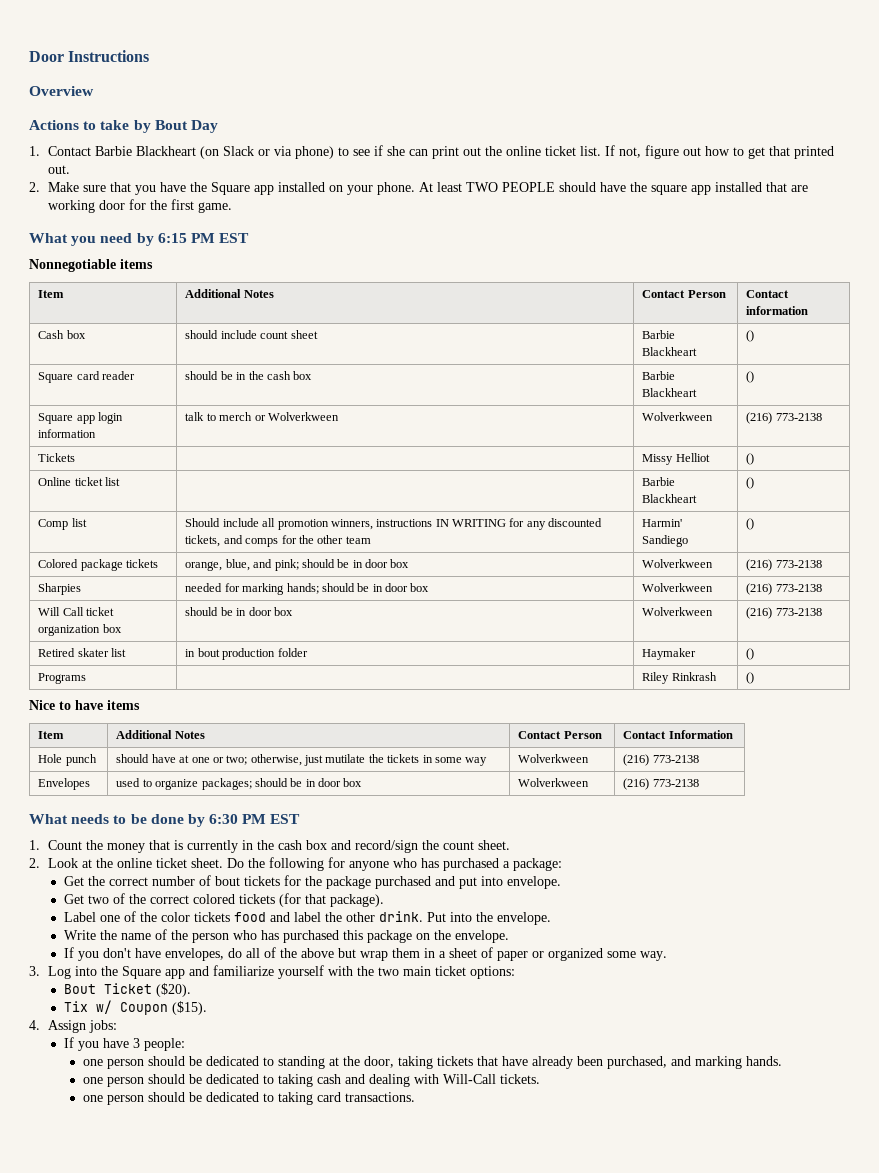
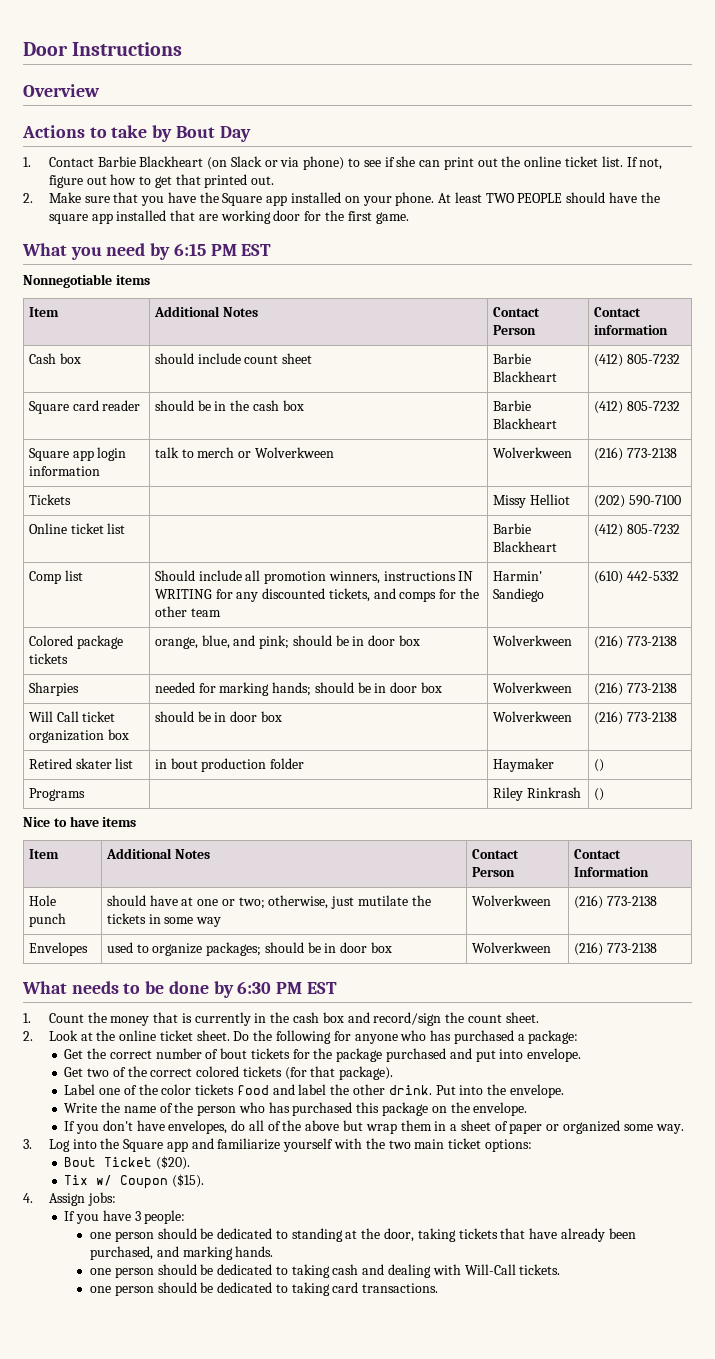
[746,330,755,342] () -> [593,354,680,367] (412) 805-7232
[746,371,755,383] () -> [593,401,680,414] (412) 805-7232
[746,453,755,465] () -> [593,495,681,508] (202) 590-7100
[746,477,755,489] () -> [593,524,680,537] (412) 805-7232
[746,518,755,530] () -> [593,570,679,584] (610) 442-5332

